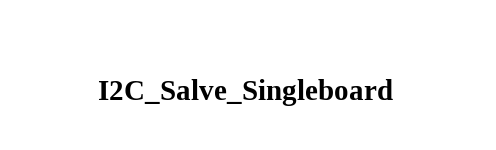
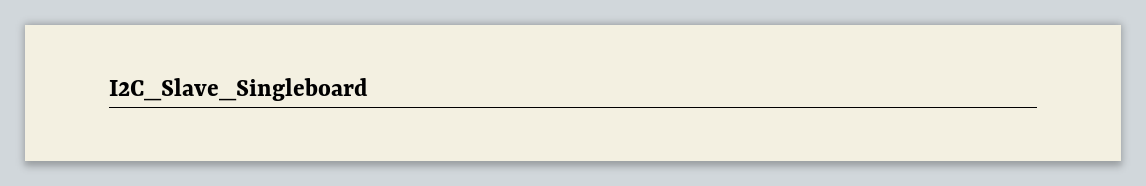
[98,79,393,106] I2C_Salve_Singleboard -> [109,78,368,101] I2C_Slave_Singleboard

